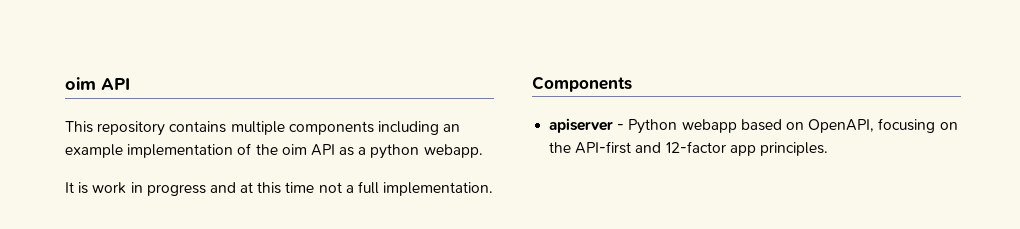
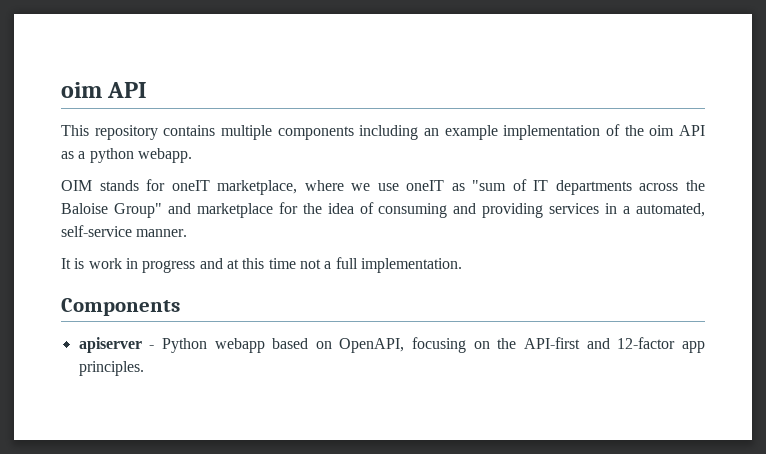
(483, 151) none -> [61,179,706,195] [61,202,706,218] [61,225,188,237] // OIM stands for oneIT marketplace, where we use oneIT as "sum of IT departments across the Baloise Group" and marketplace for the idea of consuming and providing services in a automated, self-service manner.

